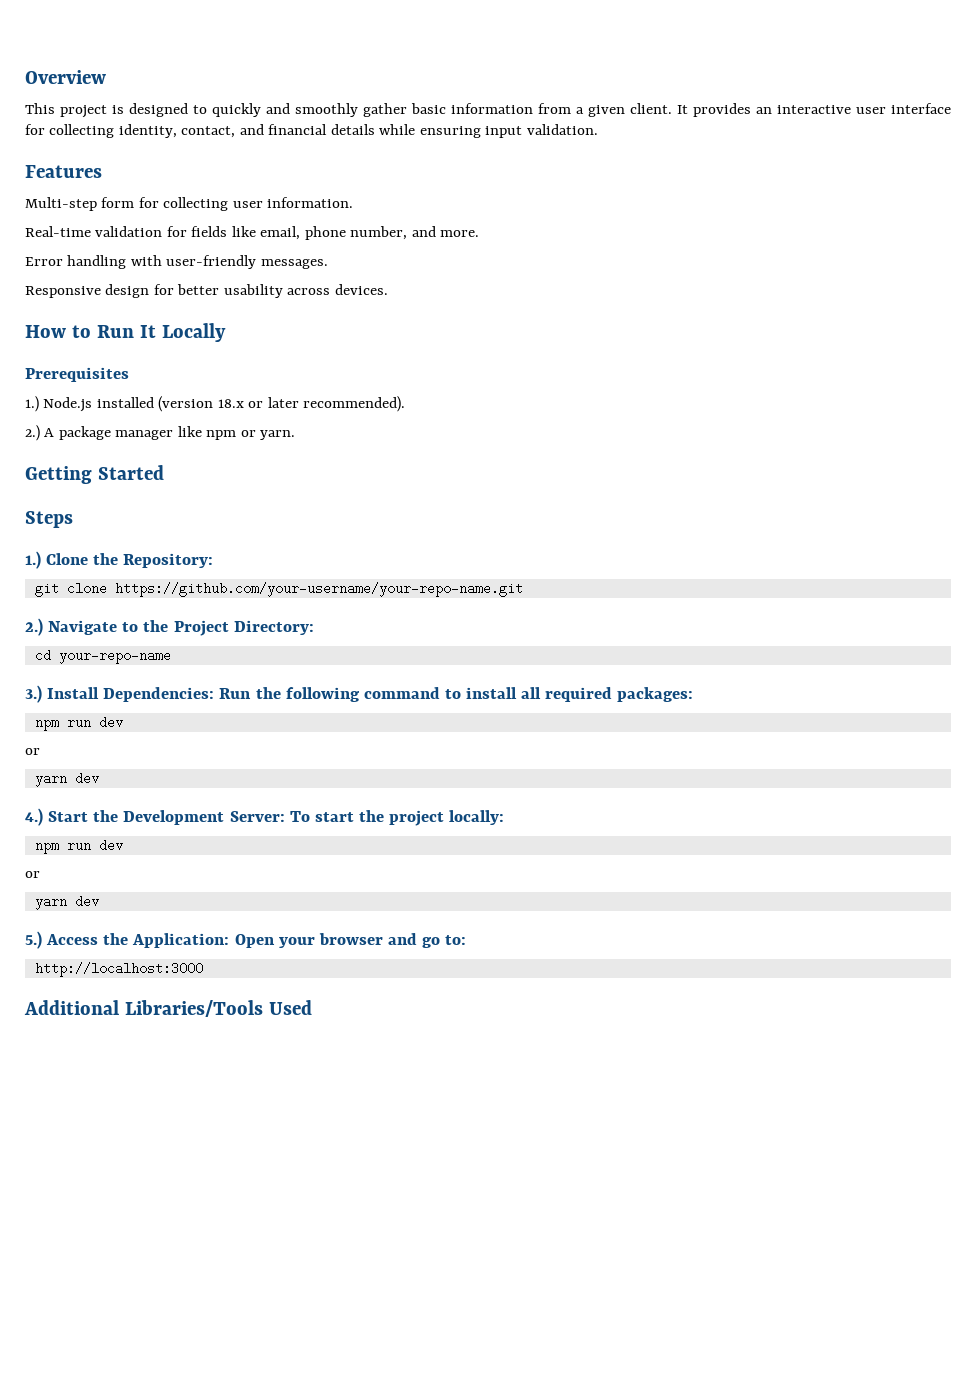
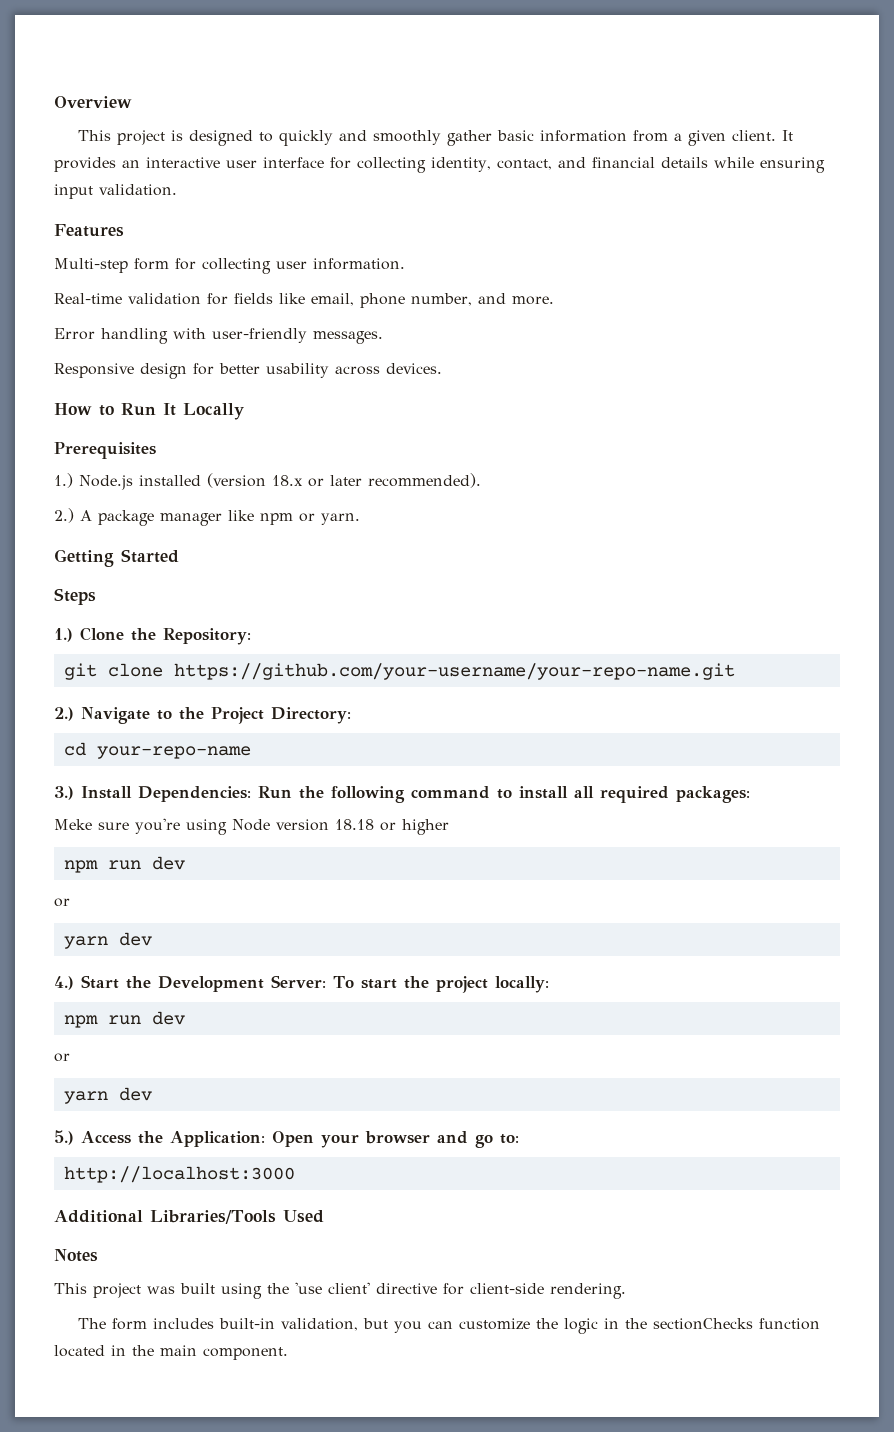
(694, 694) none -> [54,818,449,835] // Meke sure you're using Node version 18.18 or higher
(312, 1007) none -> [54,1249,98,1262] [54,1282,626,1299] [77,1318,820,1334] [54,1345,288,1360] // Notes // This project was built using the 'use client' directive for client-side rendering. // The form includes built-in validation, but you can customize the logic in the sectionChecks function located in the main component.

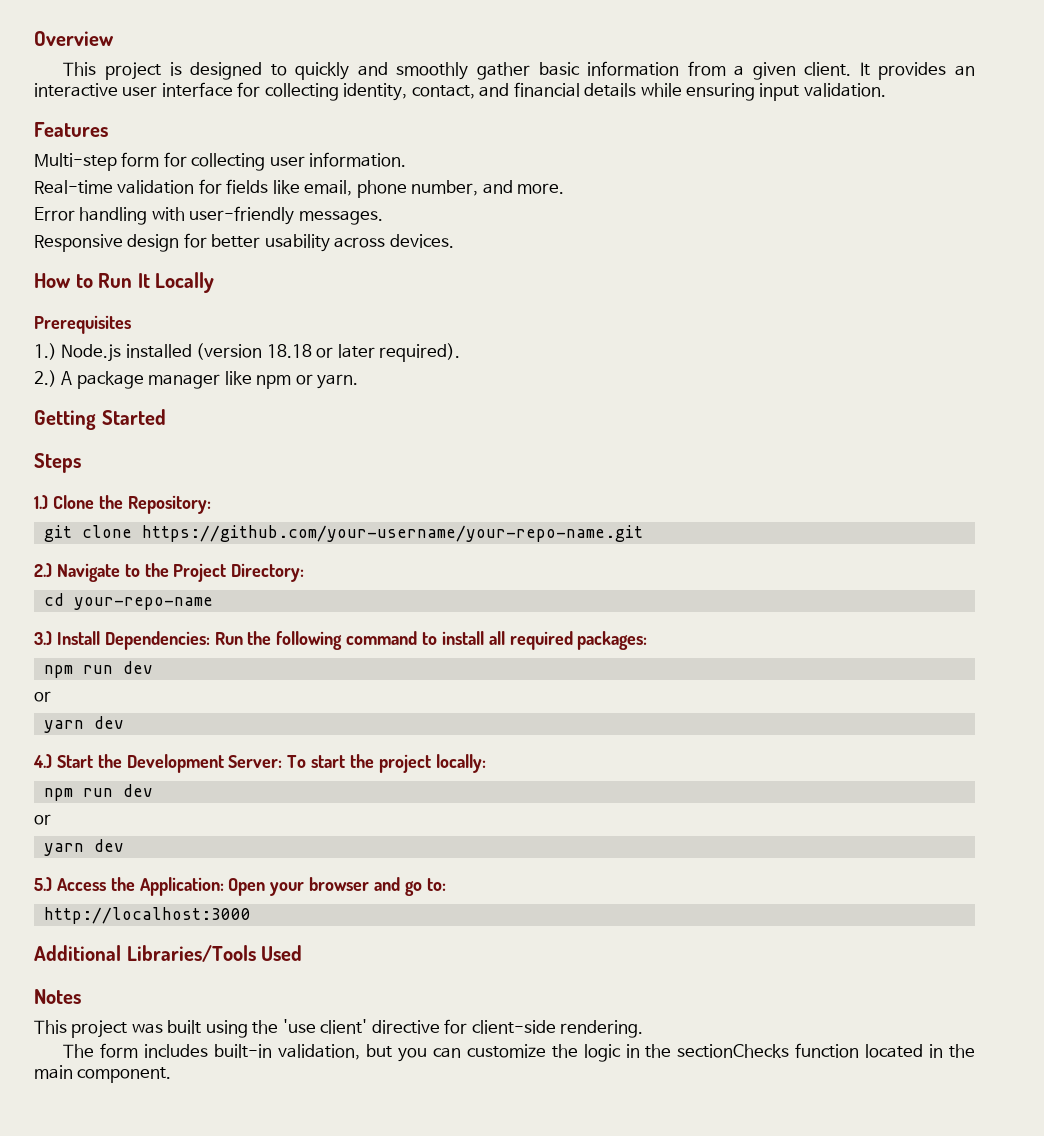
[272,475,303,486] 18.x -> [266,344,312,358] 18.18
[368,473,481,488] recommended). -> [379,343,461,362] required).
[54,818,449,835] // Meke sure you're using Node version 18.18 or higher -> (648, 640) none

